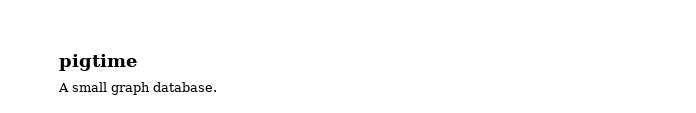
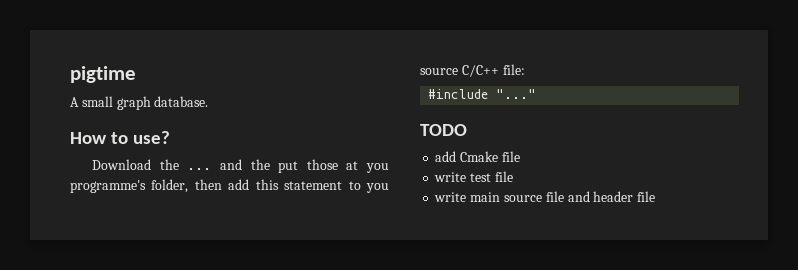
(217, 87) none -> [70,131,170,144] [92,159,390,173] [70,179,389,193] [420,64,525,77] [428,89,537,99] [420,124,467,136] [435,151,520,162] [434,171,513,182] [434,191,656,202] // How to use? // Download the ... and the put those at you programme's folder, then add this statement to you source C/C++ file: // #include "..." // TODO // add Cmake file // write test file // write main source file and header file

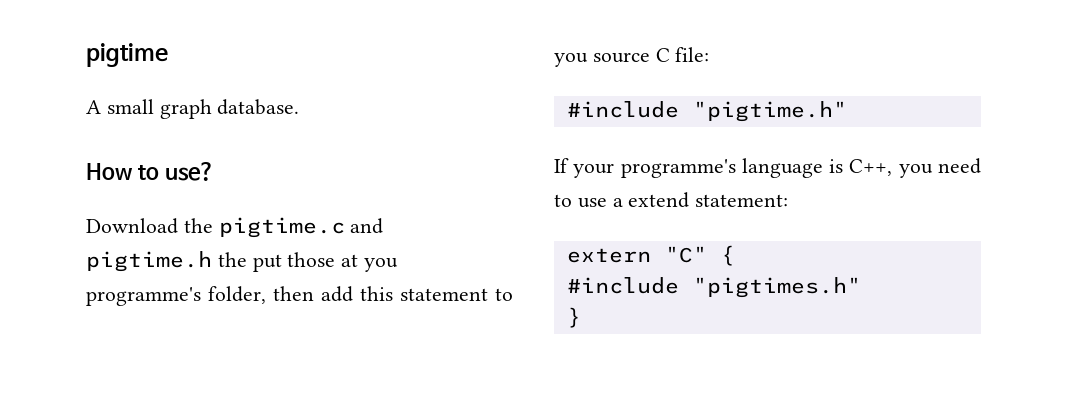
[187,159,243,170] ... and -> [218,217,384,238] [86,251,212,272] pigtime.c and pigtime.h
[461,65,499,77] C/C++ -> [655,48,670,62] C
[496,89,537,99] [420,124,467,136] [435,151,520,162] [434,171,513,182] [434,191,656,202] "..." // TODO // add Cmake file // write test file // write main source file and header file -> [692,101,847,122] [554,158,981,178] [554,192,789,208] [566,245,735,266] [566,277,861,298] [566,307,581,328] "pigtime.h" // If your programme's language is C++, you need to use a extend statement: // extern "C" { // #include "pigtimes.h" // }

